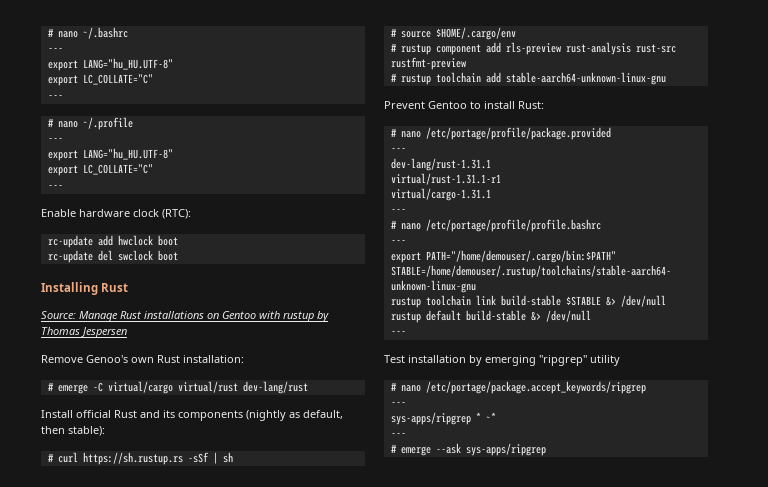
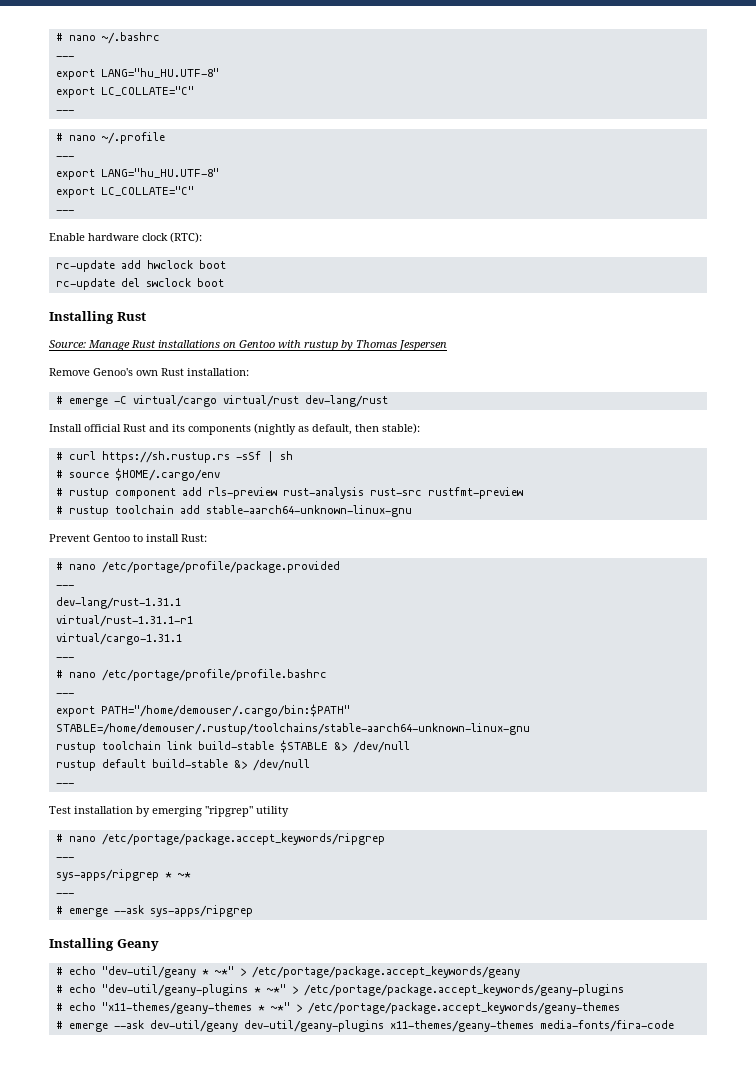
(546, 449) none -> [49,938,159,951] [55,966,520,978] [55,984,624,996] [55,1002,620,1014] [55,1020,674,1032] // Installing Geany // # echo "dev-util/geany * ~*" > /etc/portage/package.accept_keywords/geany // # echo "dev-util/geany-plugins * ~*" > /etc/portage/package.accept_keywords/geany-plugins // # echo "x11-themes/geany-themes * ~*" > /etc/portage/package.accept_keywords/geany-themes // # emerge --ask dev-util/geany dev-util/geany-plugins x11-themes/geany-themes media-fonts/fira-code

